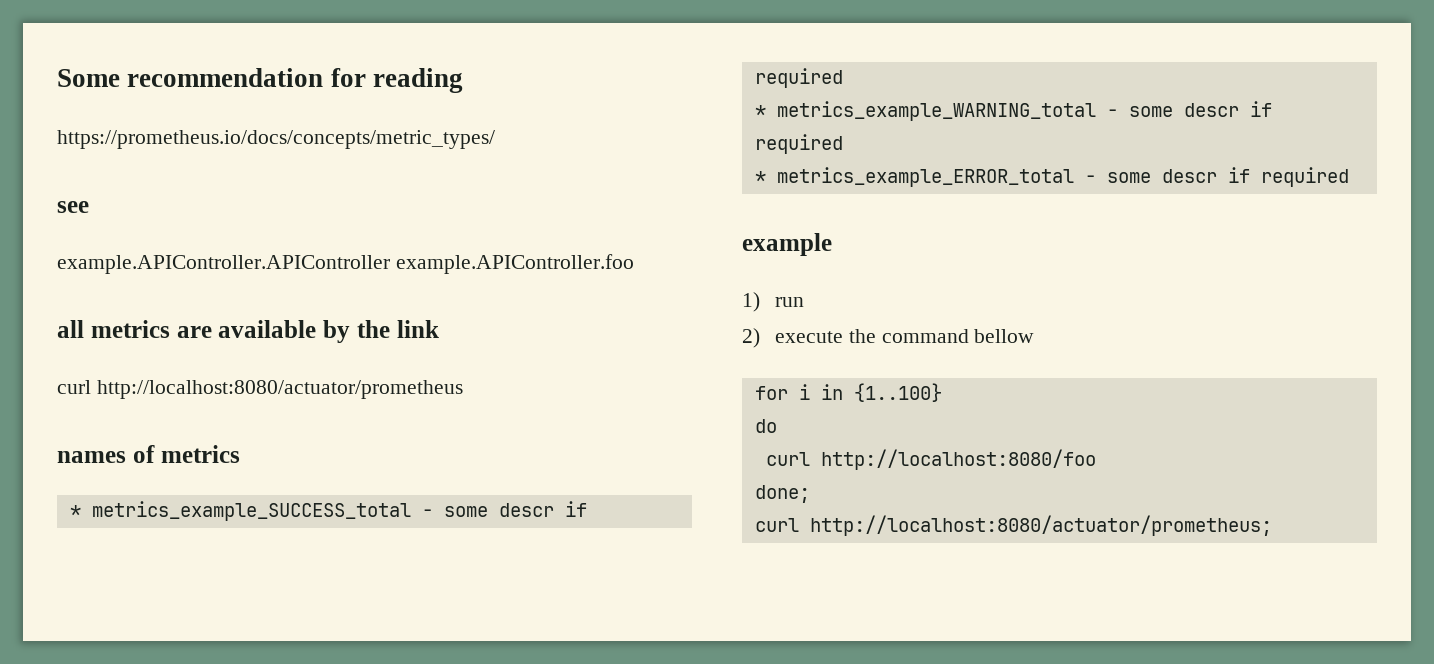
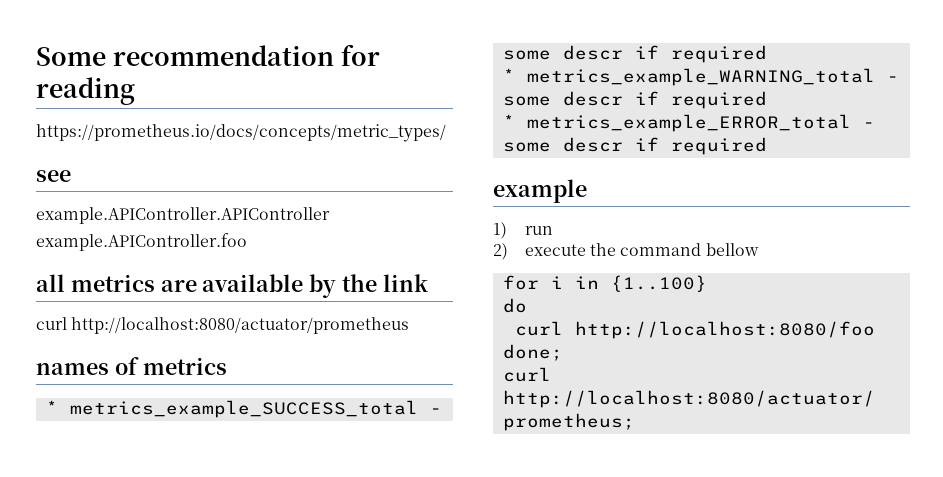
(390, 264) none -> (330, 215) //

